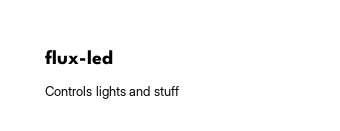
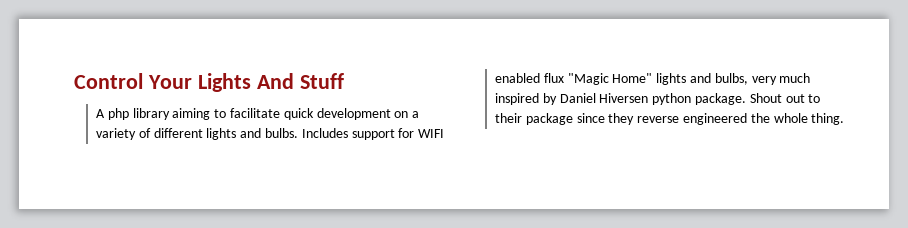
[45,50,113,65] [45,86,179,99] flux-led // Controls lights and stuff -> [74,73,344,92] [96,108,420,120] [96,128,445,140] [495,73,811,85] [495,93,821,105] [495,113,845,125] Control Your Lights And Stuff // A php library aiming to facilitate quick development on a variety of different lights and bulbs. Includes support for WIFI enabled flux "Magic Home" lights and bulbs, very much inspired by Daniel Hiversen python package. Shout out to their package since they reverse engineered the whole thing.

